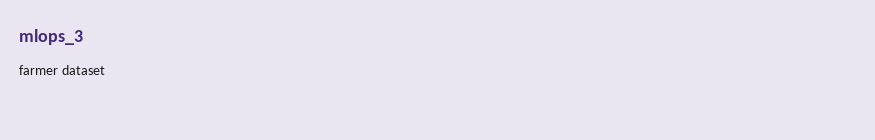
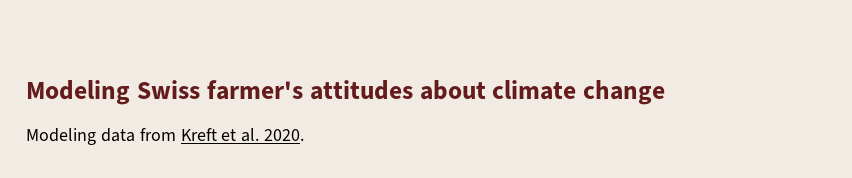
[19,29,83,45] [19,65,105,75] mlops_3 // farmer dataset -> [26,80,666,105] [26,128,305,145] Modeling Swiss farmer's attitudes about climate change // Modeling data from Kreft et al. 2020.

